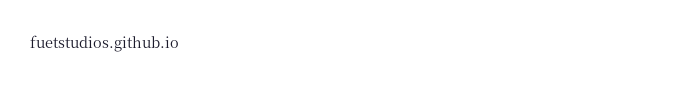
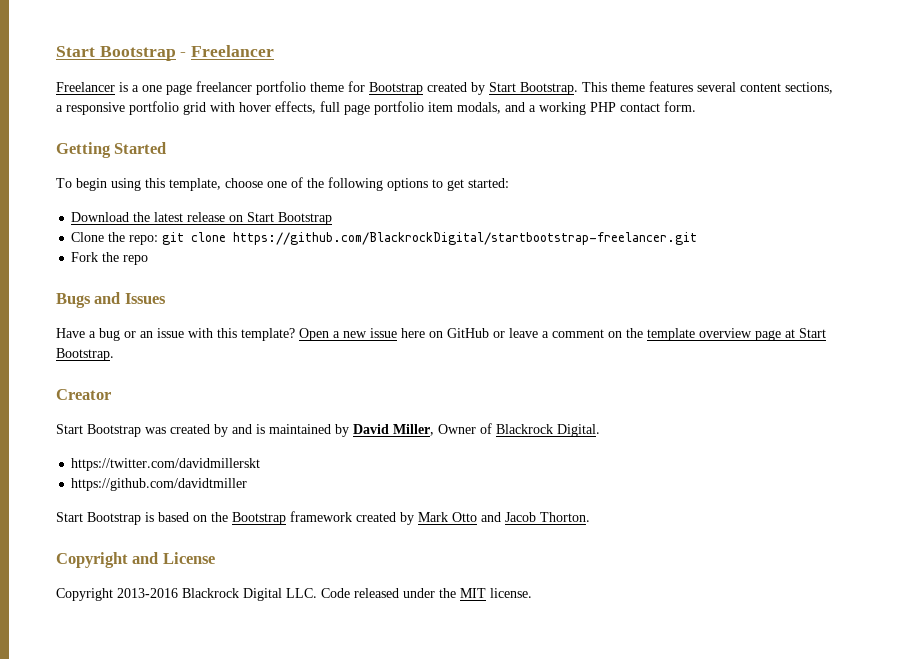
[30,35,179,52] fuetstudios.github.io -> [56,45,275,61] [56,81,833,95] [56,101,696,115] [56,142,167,158] [56,177,509,191] [71,212,333,225] [71,232,698,245] [71,252,149,265] [56,292,166,308] [56,328,826,341] [56,348,114,361] [56,389,111,400] [56,423,600,437] [71,458,261,471] [71,478,248,491] [56,511,590,525] [56,552,215,568] [56,588,532,601] Start Bootstrap - Freelancer // Freelancer is a one page freelancer portfolio theme for Bootstrap created by Start Bootstrap. This theme features several content sections, a responsive portfolio grid with hover effects, full page portfolio item modals, and a working PHP contact form. // Getting Started // To begin using this template, choose one of the following options to get started: // Download the latest release on Start Bootstrap // Clone the repo: git clone https://github.com/BlackrockDigital/startbootstrap-freelancer.git // Fork the repo // Bugs and Issues // Have a bug or an issue with this template? Open a new issue here on GitHub or leave a comment on the template overview page at Start Bootstrap. // Creator // Start Bootstrap was created by and is maintained by David Miller, Owner of Blackrock Digital. // https://twitter.com/davidmillerskt // https://github.com/davidtmiller // Start Bootstrap is based on the Bootstrap framework created by Mark Otto and Jacob Thorton. // Copyright and License // Copyright 2013-2016 Blackrock Digital LLC. Code released under the MIT license.

